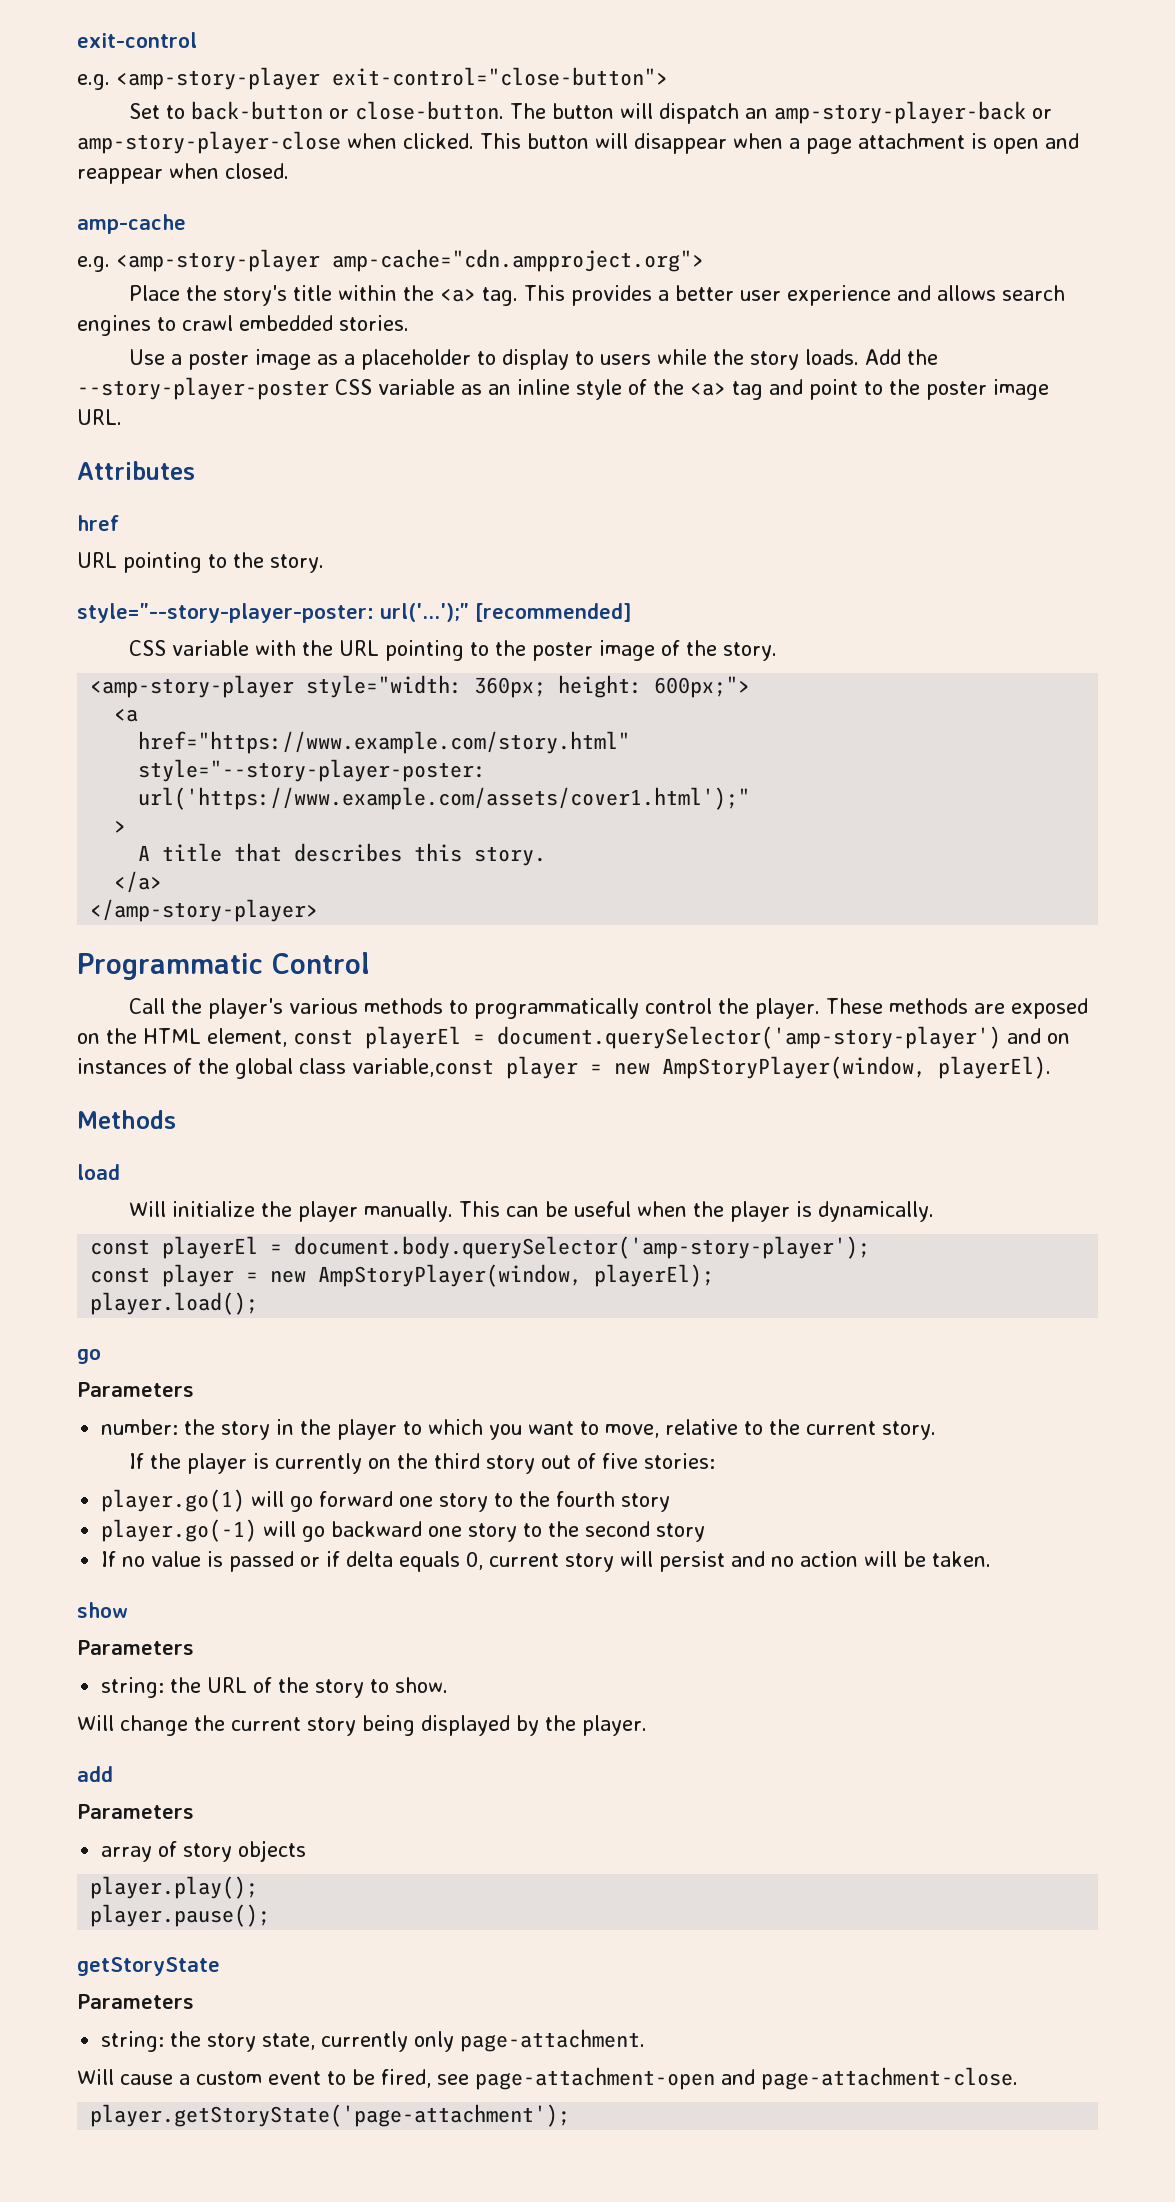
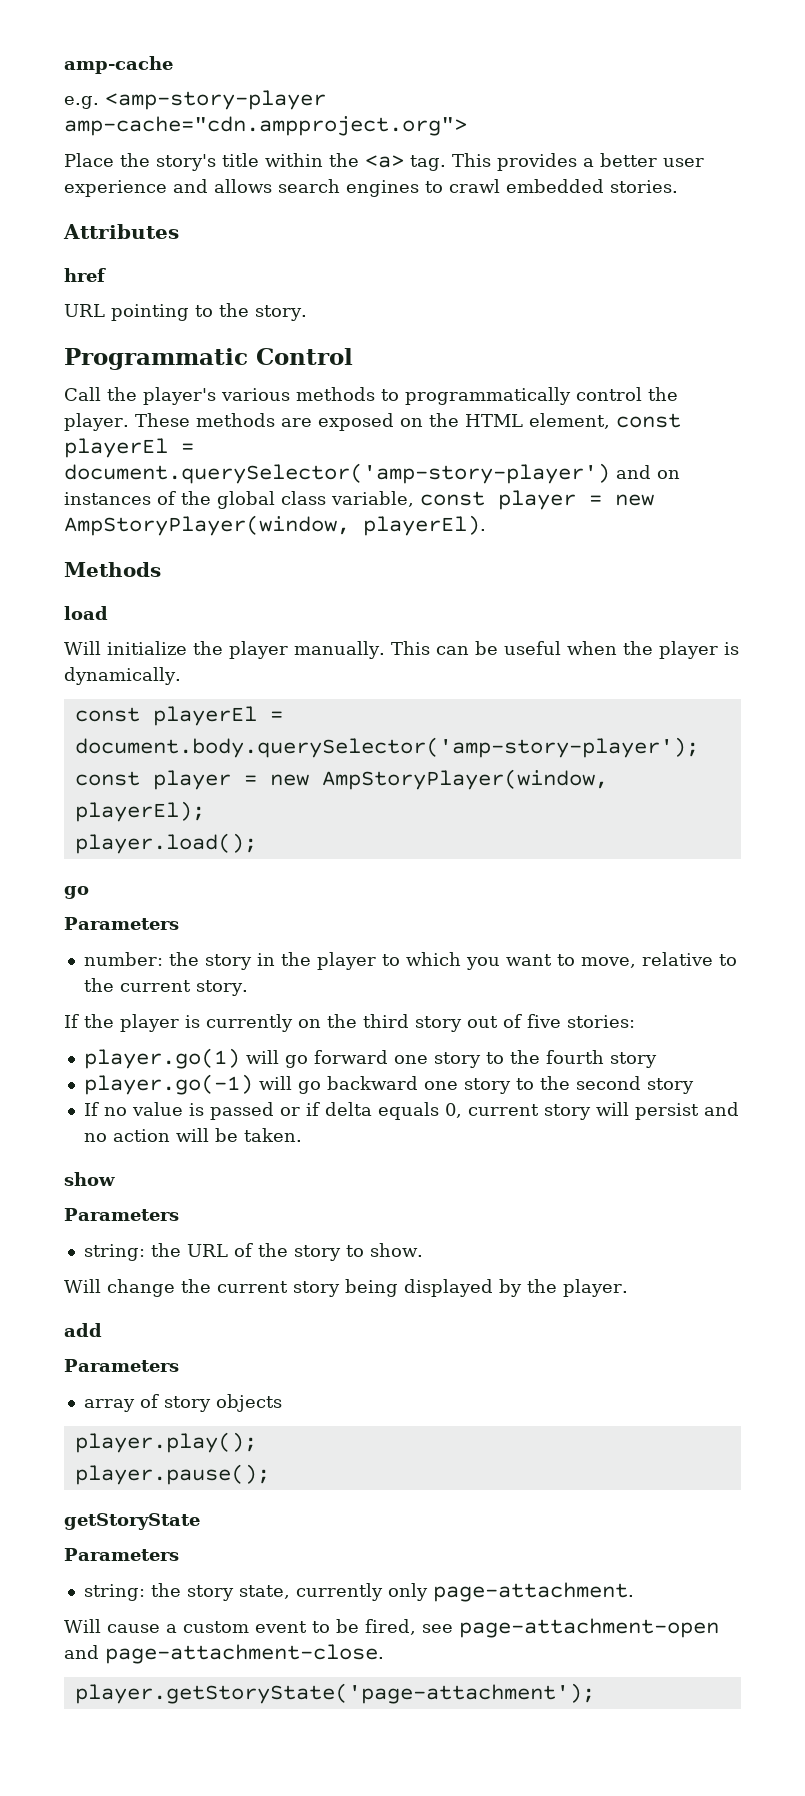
[77,32,197,48] [77,67,668,90] [128,101,1052,124] [77,131,1079,154] [77,163,289,184] exit-control // e.g. <amp-story-player exit-control="close-button"> // Set to back-button or close-button. The button will dispatch an amp-story-player-back or amp-story-player-close when clicked. This button will disappear when a page attachment is open and reappear when closed. // -> (64, 65) none
[128,349,938,370] [77,377,1049,400] [77,409,122,425] // Use a poster image as a placeholder to display to users while the story loads. Add the --story-player-poster CSS variable as an inline style of the <a> tag and point to the poster image URL. -> (678, 186) none
[77,603,632,623] [128,640,777,661] [90,675,751,698] [114,708,139,722] [138,731,631,754] [138,759,487,782] [138,787,751,810] [114,820,127,833] [138,843,547,866] [114,871,163,893] [90,899,319,922] // style="--story-player-poster: url('...');" [recommended] // CSS variable with the URL pointing to the poster image of the story. // <amp-story-player style="width: 360px; height: 600px;"> // <a // href="https://www.example.com/story.html" // style="--story-player-poster: url('https://www.example.com/assets/cover1.html');" // > // A title that describes this story. // </a> // </amp-story-player> -> (307, 313) none
[352,1058,494,1077] variable,const -> [331,491,485,507] variable, const

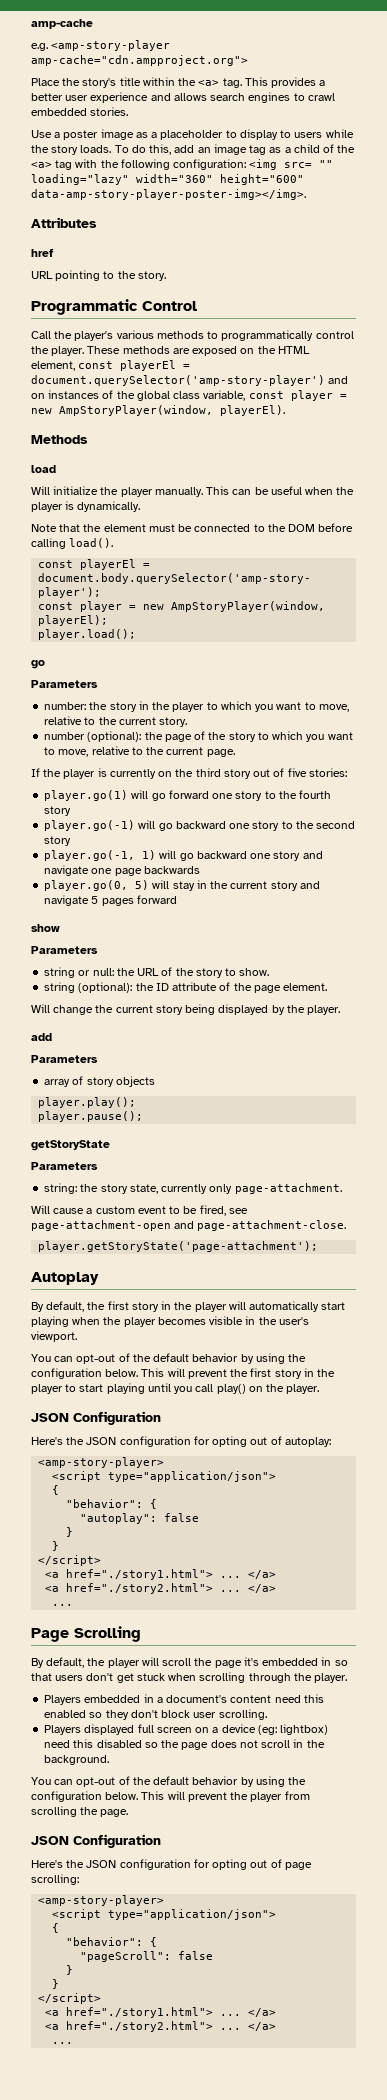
(678, 186) none -> [31,129,354,140] [31,144,356,155] [31,159,334,170] [31,174,304,185] [31,189,306,200] // Use a poster image as a placeholder to display to users while the story loads. To do this, add an image tag as a child of the <a> tag with the following configuration: <img src= "" loading="lazy" width="360" height="600" data-amp-story-player-poster-img></img>.
(181, 676) none -> [31,523,354,532] [31,538,114,549] // Note that the element must be connected to the DOM before calling load().
(248, 988) none -> [44,731,353,742] [44,746,235,757] // number (optional): the page of the story to which you want to move, relative to the current page.
[83,1102,739,1120] [83,1128,302,1142] If no value is passed or if delta equals 0, current story will persist and no action will be taken. -> [44,850,323,861] [44,865,200,876] [44,880,320,891] [44,895,177,906] player.go(-1, 1) will go backward one story and navigate one page backwards // player.go(0, 5) will stay in the current story and navigate 5 pages forward
[83,1244,145,1261] string: -> [44,967,114,978] string or null:
(423, 1250) none -> [44,982,328,993] // string (optional): the ID attribute of the page element.
(595, 1693) none -> [31,1272,99,1285] [31,1301,346,1312] [31,1316,309,1327] [31,1331,77,1342] [31,1353,307,1364] [31,1368,336,1379] [31,1383,320,1394] [31,1411,161,1425] [31,1436,331,1447] [38,1457,165,1468] [52,1471,277,1482] [52,1485,60,1495] [66,1499,158,1509] [80,1513,200,1524] [66,1527,74,1537] [52,1541,60,1551] [38,1555,102,1566] [45,1569,277,1580] [45,1583,277,1594] [52,1604,74,1606] [31,1626,141,1642] [31,1657,348,1668] [31,1672,348,1683] [44,1694,324,1705] [44,1709,267,1720] [44,1724,329,1735] [44,1739,325,1750] [44,1755,110,1765] [31,1776,307,1787] [31,1791,310,1802] [31,1806,129,1817] [31,1834,161,1848] [31,1859,312,1870] [31,1874,79,1885] [38,1895,165,1906] [52,1909,277,1920] [52,1923,60,1933] [66,1937,158,1947] [80,1951,214,1962] [66,1965,74,1975] [52,1979,60,1989] [38,1993,102,2004] [45,2007,277,2018] [45,2021,277,2032] [52,2042,74,2044] // Autoplay // By default, the first story in the player will automatically start playing when the player becomes visible in the user's viewport. // You can opt-out of the default behavior by using the configuration below. This will prevent the first story in the player to start playing until you call play() on the player. // JSON Configuration // Here's the JSON configuration for opting out of autoplay: // <amp-story-player> // <script type="application/json"> // { // "behavior": { // "autoplay": false // } // } // </script> // <a href="./story1.html"> ... </a> // <a href="./story2.html"> ... </a> // ... // Page Scrolling // By default, the player will scroll the page it's embedded in so that users don't get stuck when scrolling through the player. // Players embedded in a document's content need this enabled so they don't block user scrolling. // Players displayed full screen on a device (eg: lightbox) need this disabled so the page does not scroll in the background. // You can opt-out of the default behavior by using the configuration below. This will prevent the player from scrolling the page. // JSON Configuration // Here's the JSON configuration for opting out of page scrolling: // <amp-story-player> // <script type="application/json"> // { // "behavior": { // "pageScroll": false // } // } // </script> // <a href="./story1.html"> ... </a> // <a href="./story2.html"> ... </a> // ...

